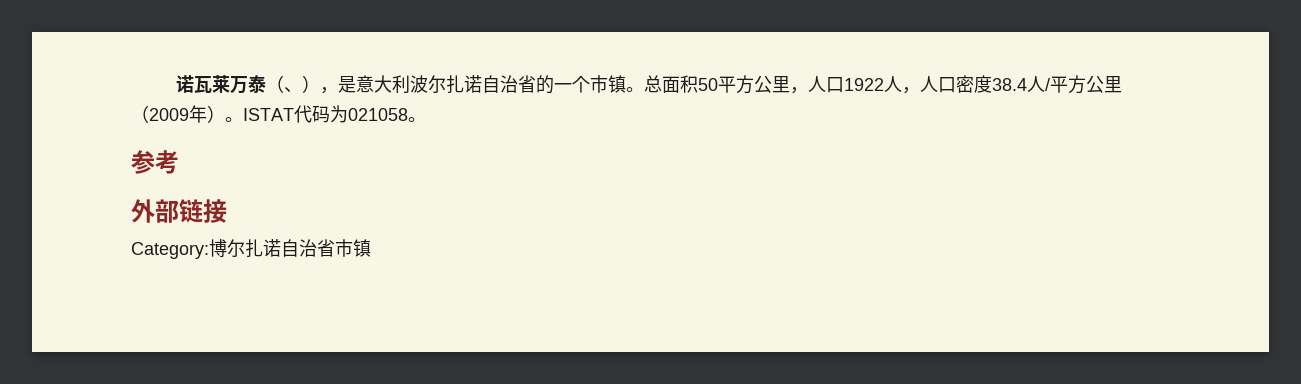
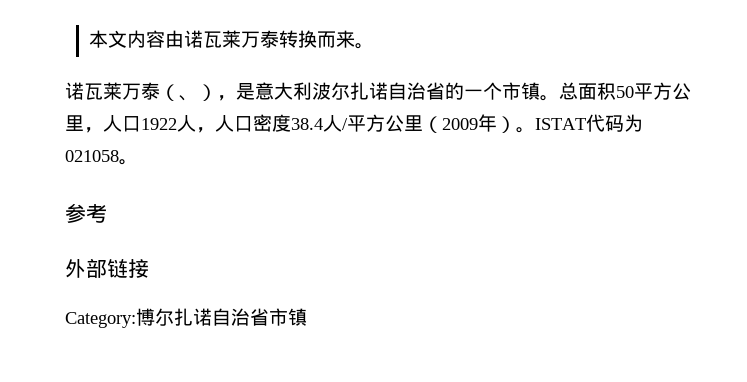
(176, 84) none -> [89,30,375,49] 本文内容由诺瓦莱万泰转换而来。 //

